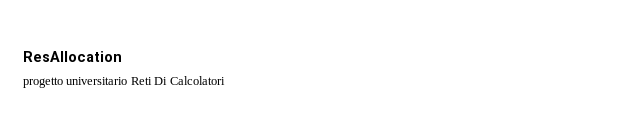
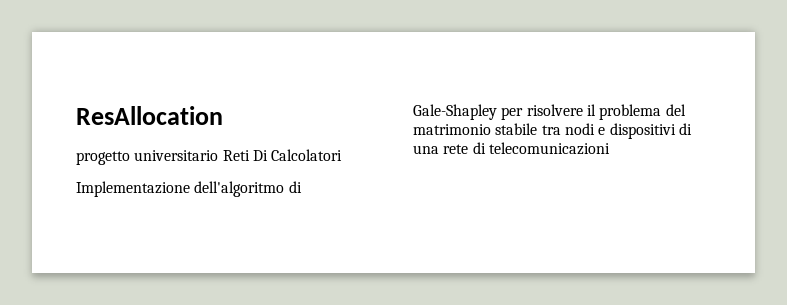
(225, 80) none -> [76,181,302,197] [413,104,686,120] [413,123,692,139] [413,142,610,155] // Implementazione dell'algoritmo di Gale-Shapley per risolvere il problema del matrimonio stabile tra nodi e dispositivi di una rete di telecomunicazioni

